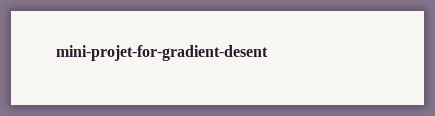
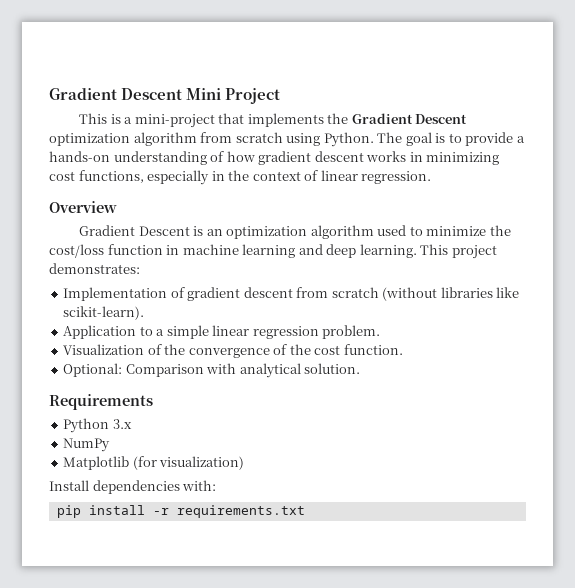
[56,45,268,61] mini-projet-for-gradient-desent -> [49,88,281,104] [79,113,468,128] [49,132,525,147] [49,151,500,165] [49,170,432,185] [49,201,117,213] [79,225,511,239] [49,244,497,259] [49,263,140,274] [63,287,520,301] [63,306,145,320] [63,325,381,339] [63,344,403,358] [63,363,361,378] [49,394,153,410] [63,418,132,433] [63,438,111,452] [63,456,245,470] [49,480,217,494] [56,505,305,518] Gradient Descent Mini Project // This is a mini-project that implements the Gradient Descent optimization algorithm from scratch using Python. The goal is to provide a hands-on understanding of how gradient descent works in minimizing cost functions, especially in the context of linear regression. // Overview // Gradient Descent is an optimization algorithm used to minimize the cost/loss function in machine learning and deep learning. This project demonstrates: // Implementation of gradient descent from scratch (without libraries like scikit-learn). // Application to a simple linear regression problem. // Visualization of the convergence of the cost function. // Optional: Comparison with analytical solution. // Requirements // Python 3.x // NumPy // Matplotlib (for visualization) // Install dependencies with: // pip install -r requirements.txt

